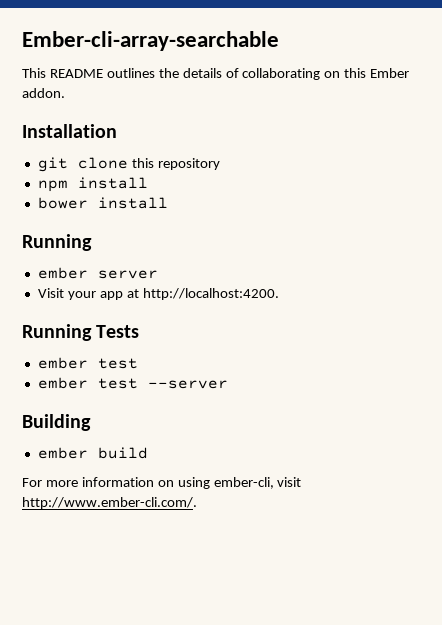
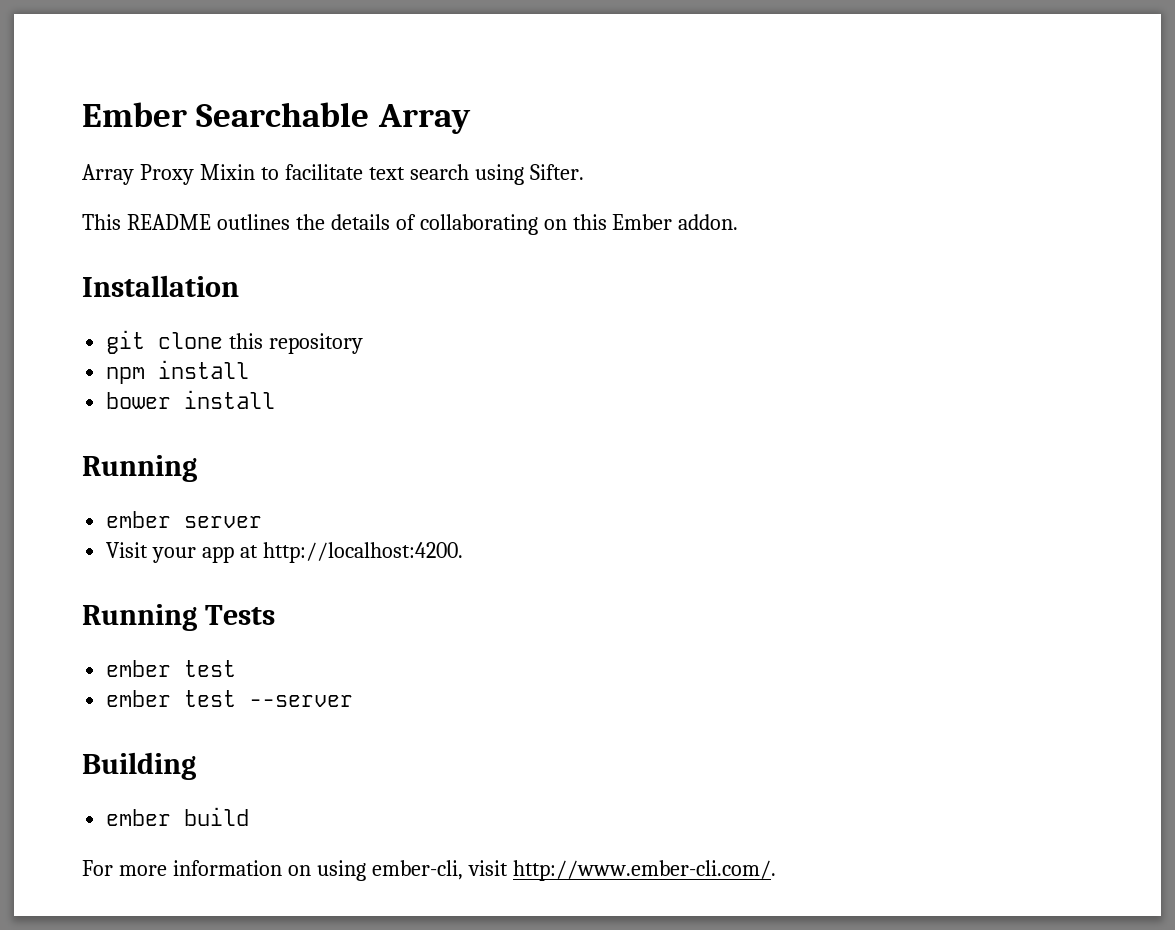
[22,31,279,51] Ember-cli-array-searchable -> [82,102,471,134] [82,164,584,185] Ember Searchable Array // Array Proxy Mixin to facilitate text search using Sifter.

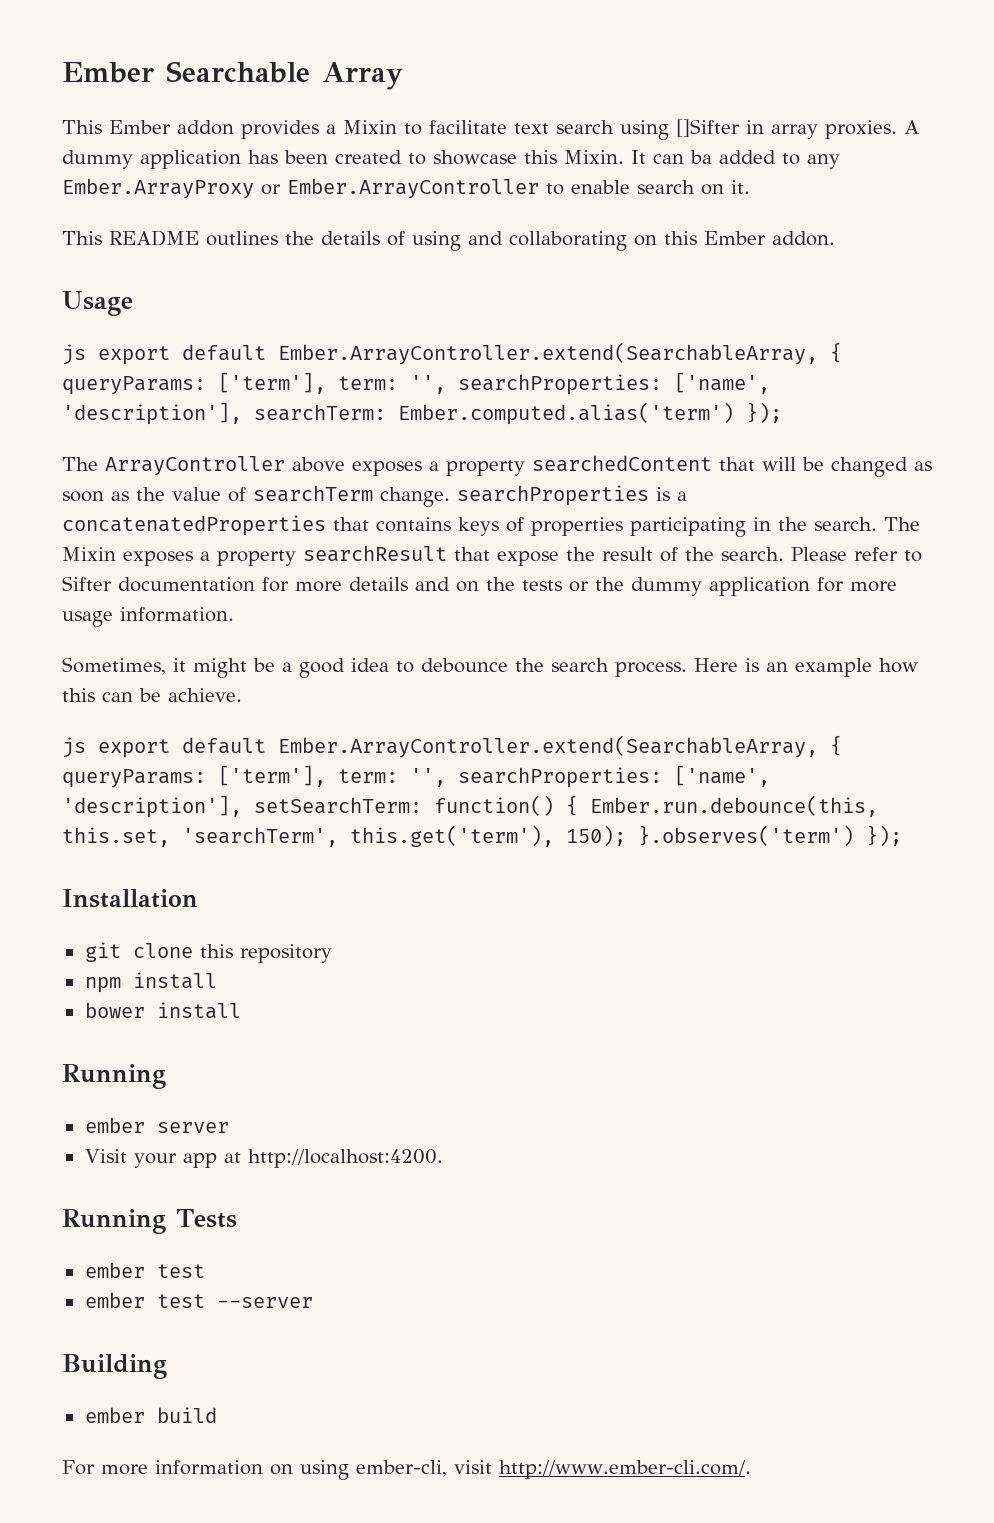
[82,164,194,185] Array Proxy -> [62,120,336,139] This Ember addon provides a
[529,164,584,180] Sifter. -> [676,119,919,139] [62,150,840,169] [62,178,750,199] []Sifter in array proxies. A dummy application has been created to showcase this Mixin. It can ba added to any Ember.ArrayProxy or Ember.ArrayController to enable search on it.
(416, 222) none -> [412,231,503,251] using and
(739, 222) none -> [62,291,133,316] [62,342,842,365] [62,372,770,395] [62,402,782,425] [62,455,932,477] [62,485,687,507] [62,515,920,537] [62,545,922,566] [62,576,897,596] [62,607,234,627] [62,657,918,678] [62,688,242,702] [62,735,842,758] [62,765,770,788] [62,795,878,818] [62,825,902,847] // Usage // js export default Ember.ArrayController.extend(SearchableArray, { queryParams: ['term'], term: '', searchProperties: ['name', 'description'], searchTerm: Ember.computed.alias('term') }); // The ArrayController above exposes a property searchedContent that will be changed as soon as the value of searchTerm change. searchProperties is a concatenatedProperties that contains keys of properties participating in the search. The Mixin exposes a property searchResult that expose the result of the search. Please refer to Sifter documentation for more details and on the tests or the dummy application for more usage information. // Sometimes, it might be a good idea to debounce the search process. Here is an example how this can be achieve. // js export default Ember.ArrayController.extend(SearchableArray, { queryParams: ['term'], term: '', searchProperties: ['name', 'description'], setSearchTerm: function() { Ember.run.debounce(this, this.set, 'searchTerm', this.get('term'), 150); }.observes('term') });

